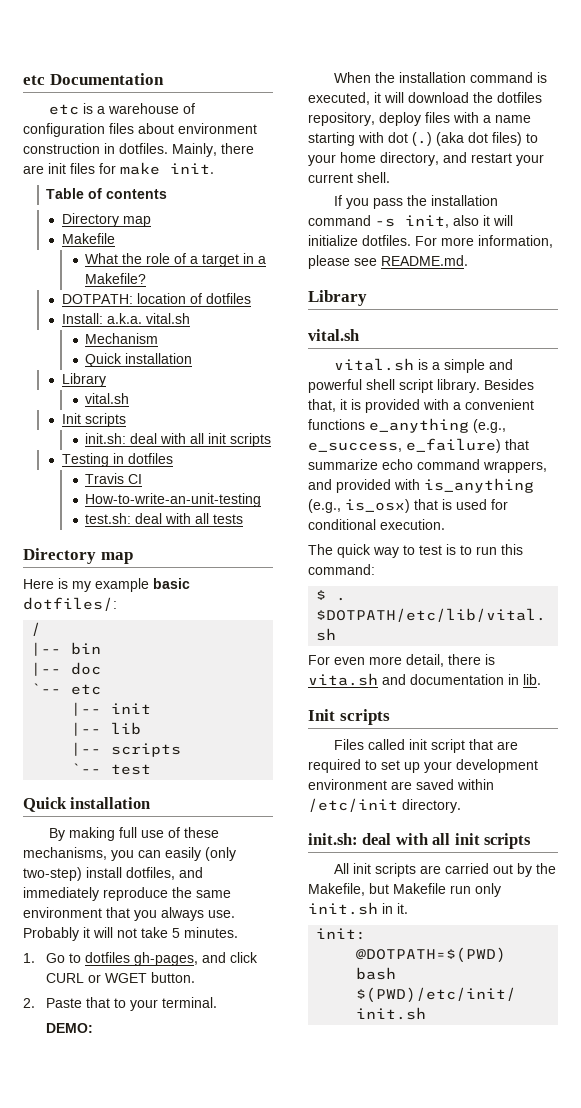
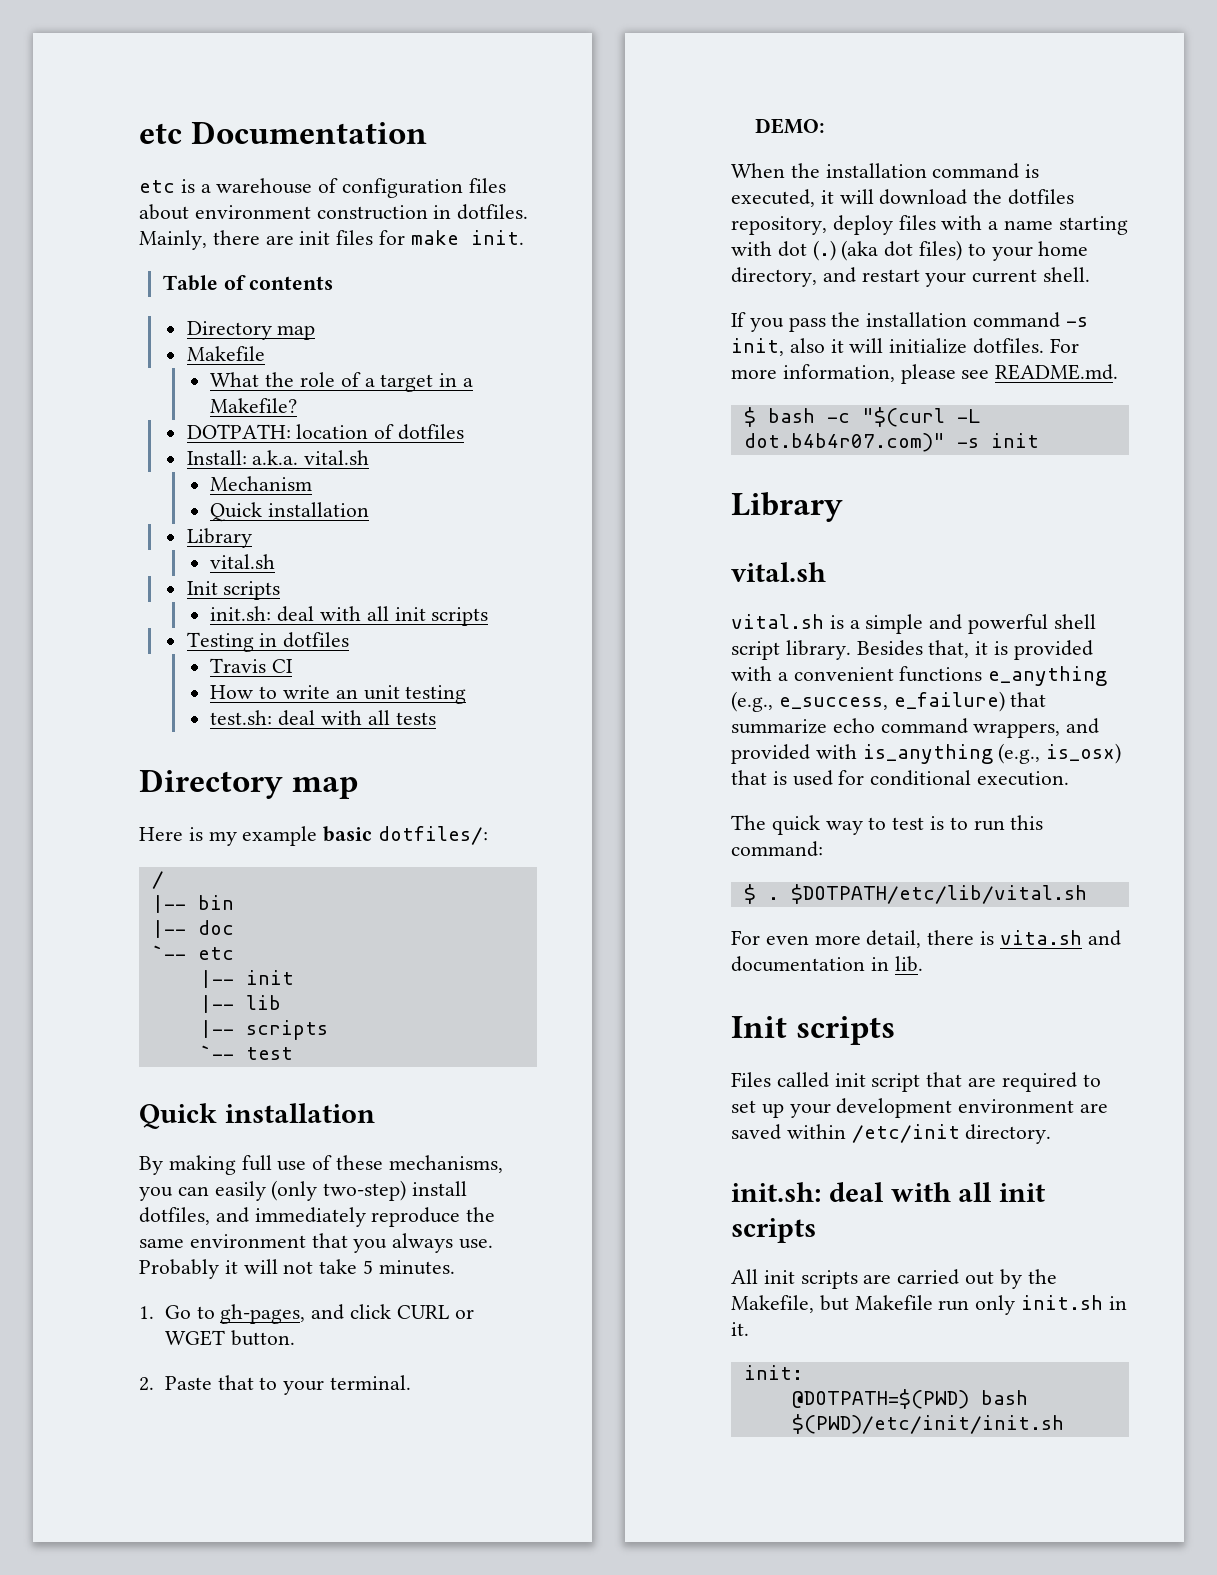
[85,493,262,507] How-to-write-an-unit-testing -> [210,685,467,704] How to write an unit testing
[85,952,131,963] dotfiles -> (215, 1312) none
(468, 260) none -> [743,407,980,427] [743,433,1039,452] // $ bash -c "$(curl -L dot.b4b4r07.com)" -s init

